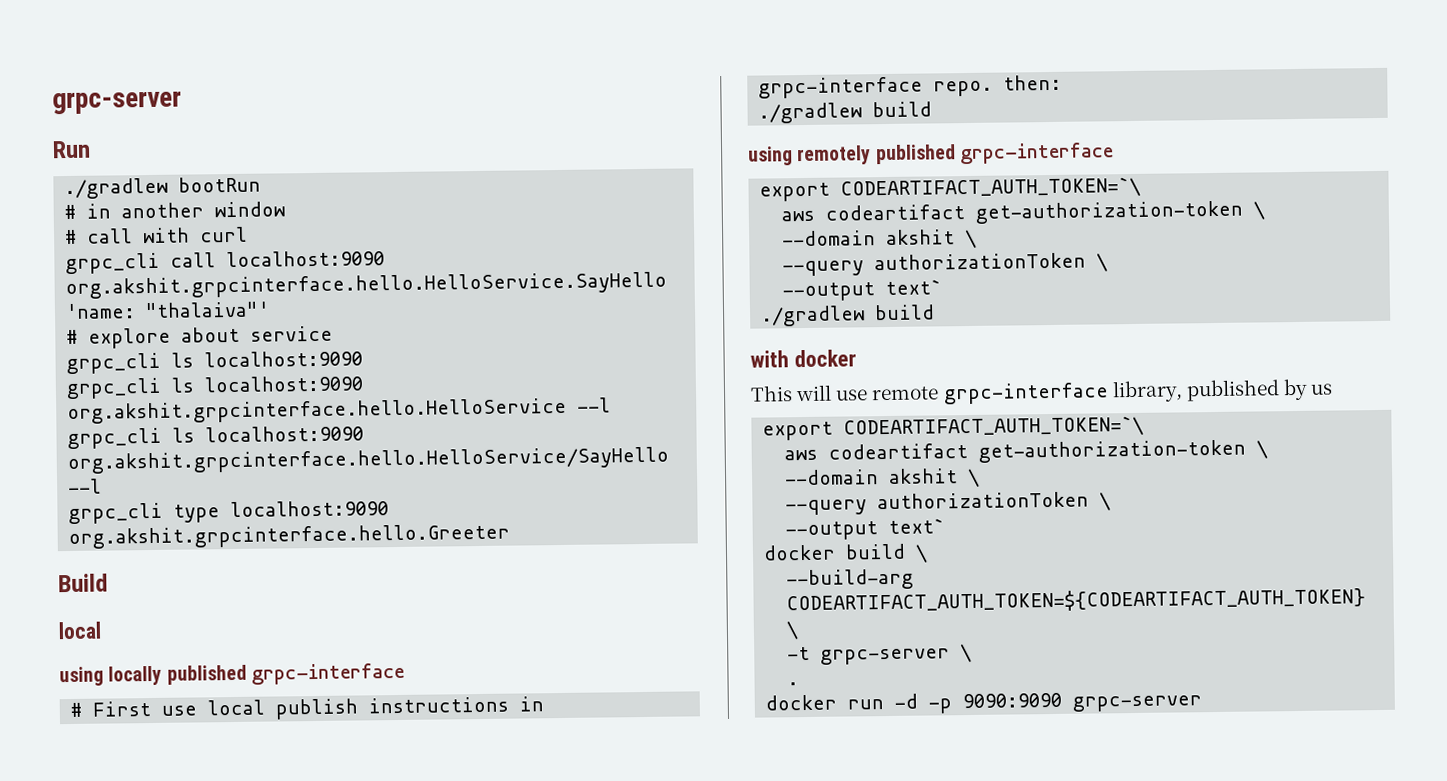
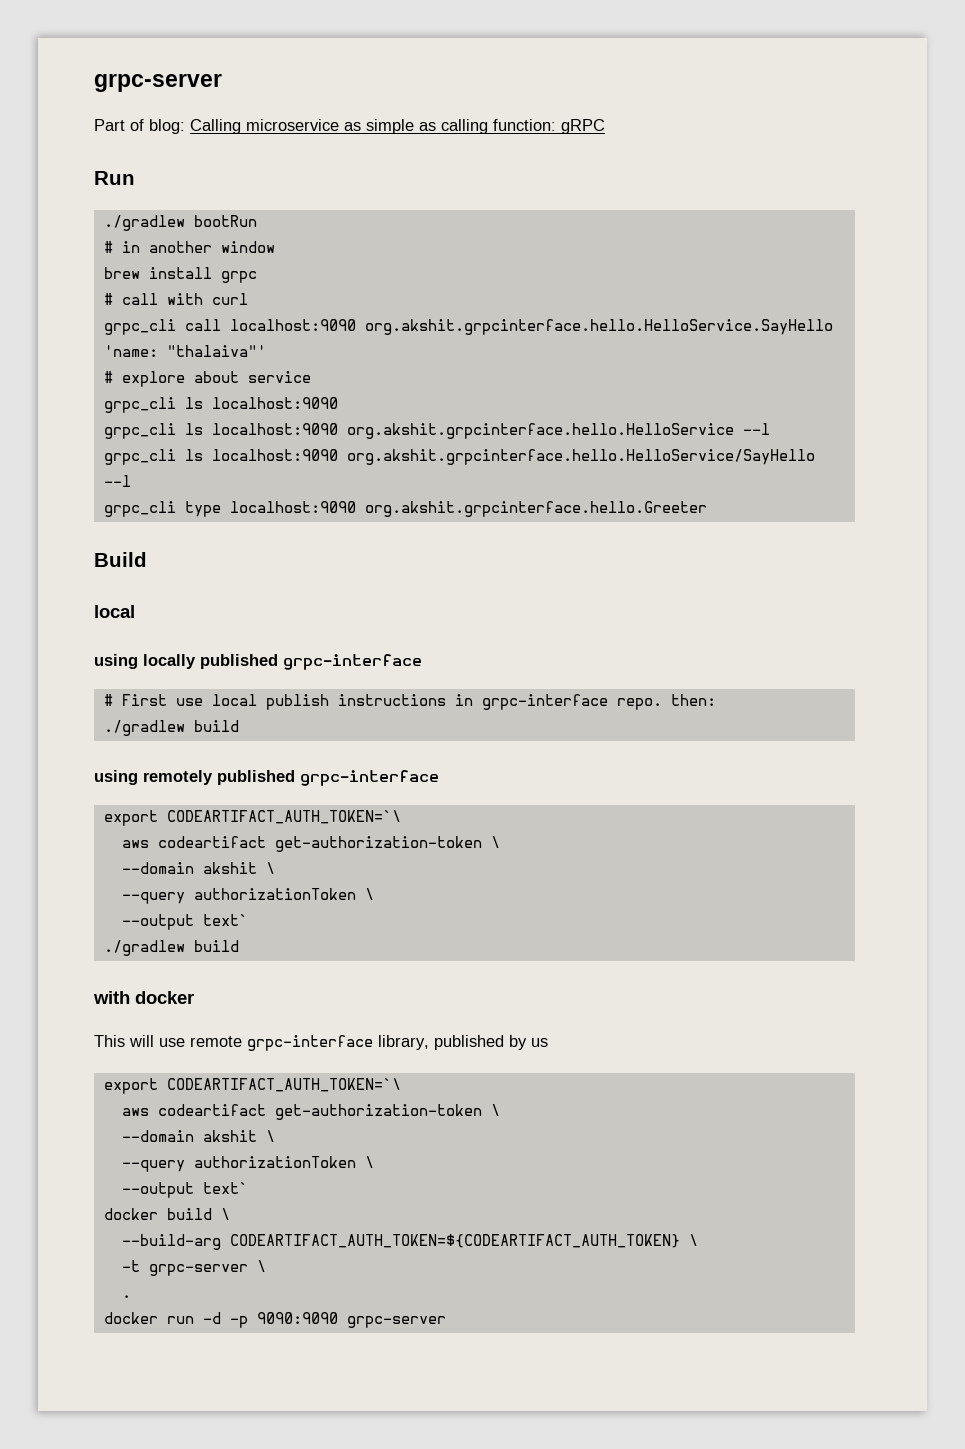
[52,91,182,115] grpc-server -> [94,74,222,92] [94,119,605,134] grpc-server // Part of blog: Calling microservice as simple as calling function: gRPC
(286, 209) none -> [103,267,257,283] // brew install grpc

